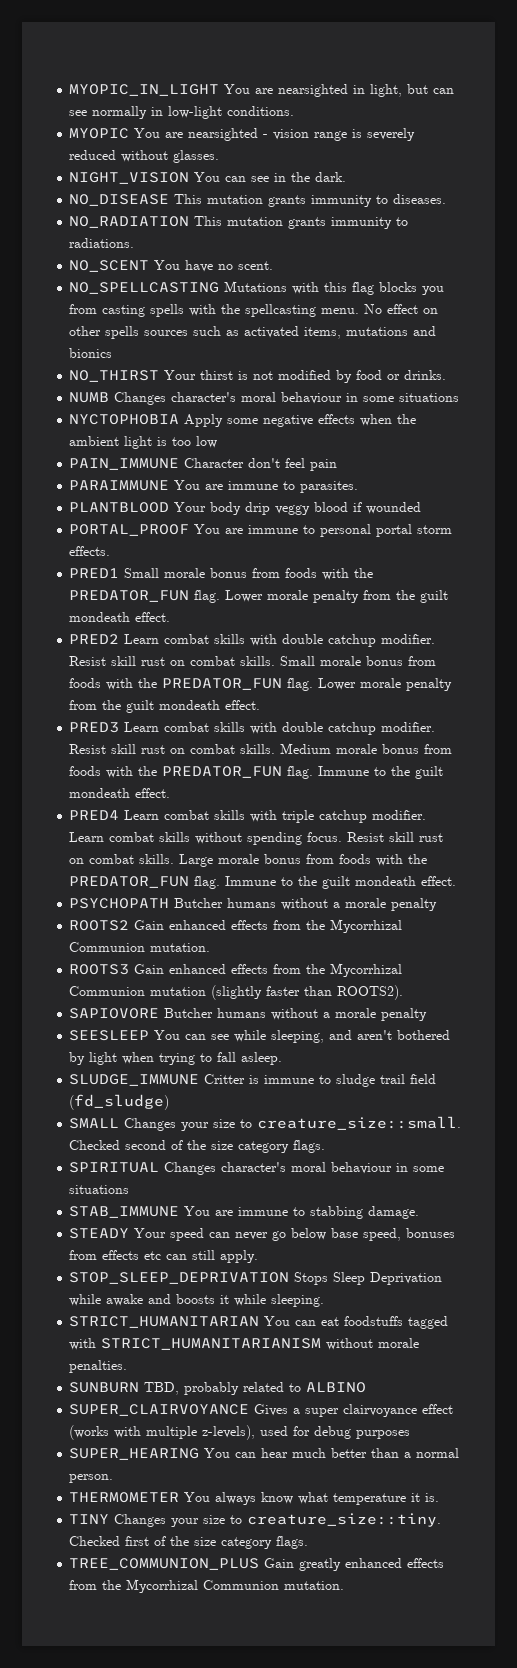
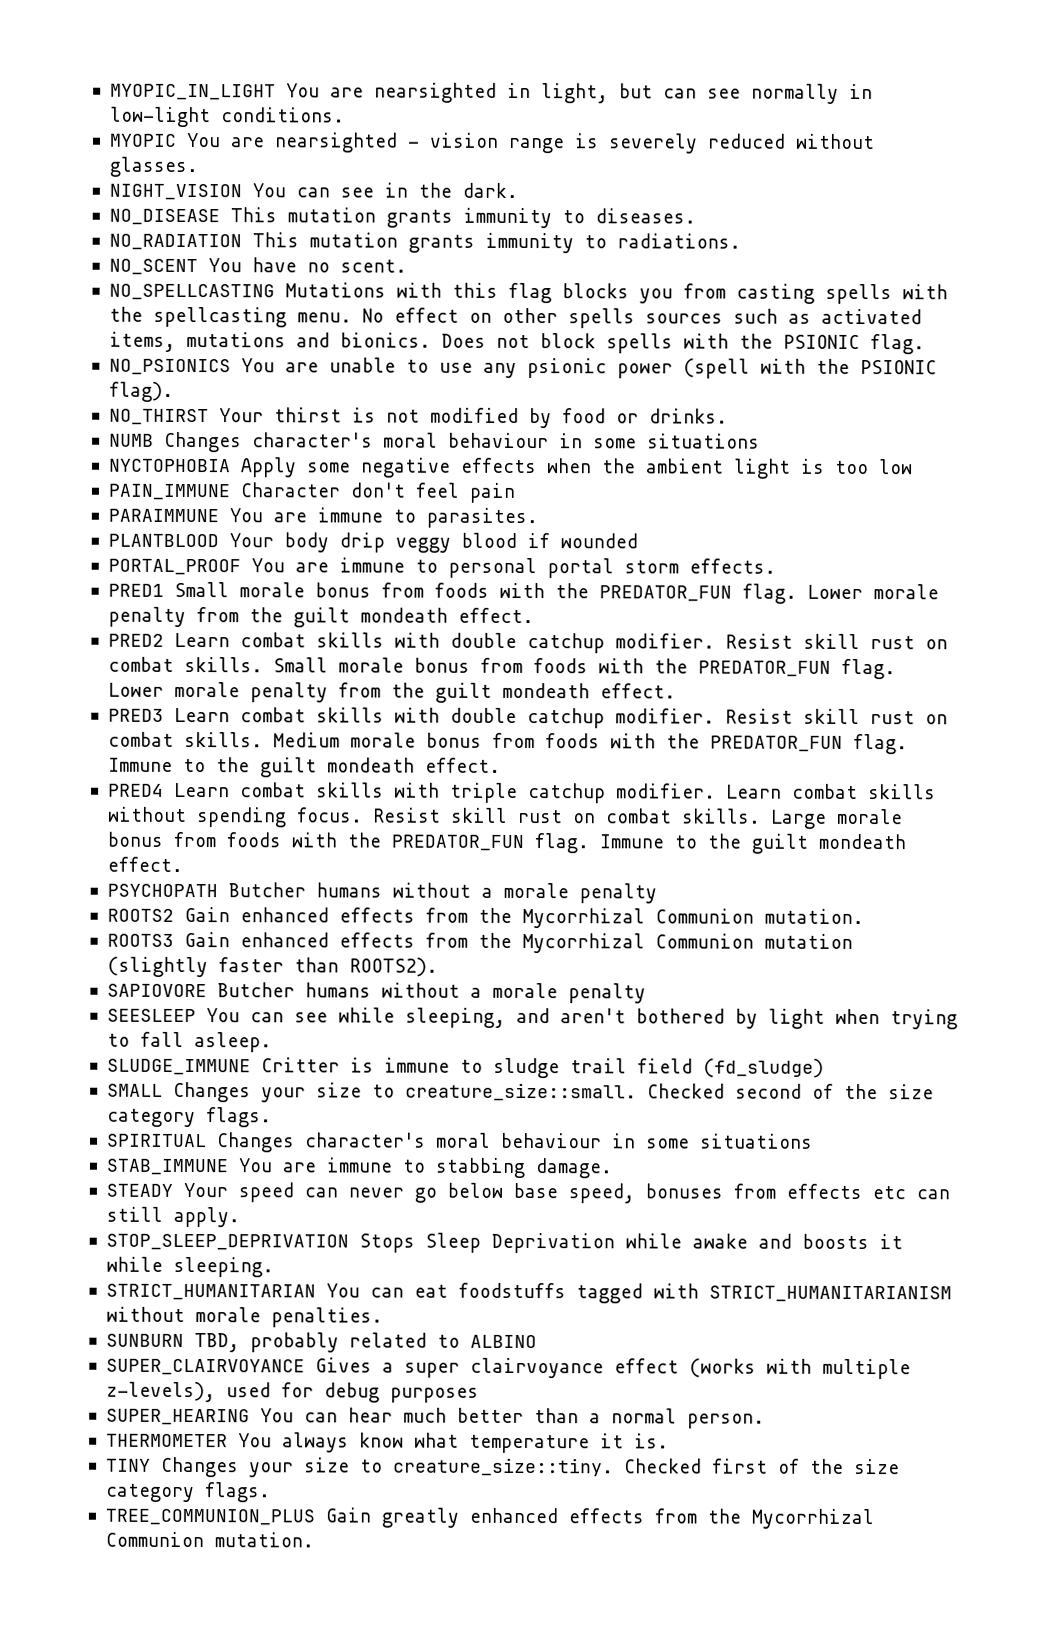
[69,348,113,358] bionics -> [339,332,925,355] [108,357,937,379] [108,381,174,402] bionics. Does not block spells with the PSIONIC flag. // NO_PSIONICS You are unable to use any psionic power (spell with the PSIONIC flag).

